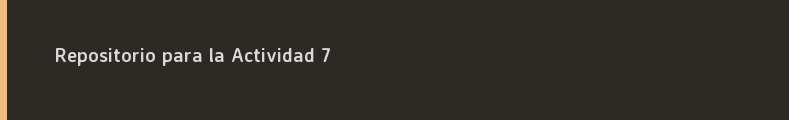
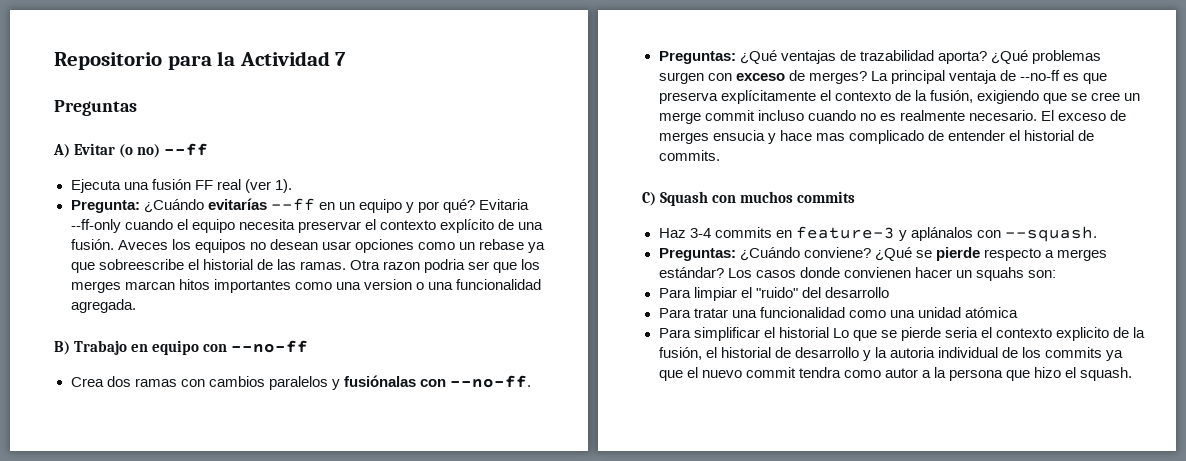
(331, 55) none -> [54,100,137,116] [53,143,209,158] [70,179,292,193] [70,198,530,213] [70,219,543,233] [70,239,546,253] [70,259,541,273] [70,279,541,293] [70,299,136,313] [54,340,309,355] [70,375,531,390] [658,50,1101,64] [658,70,1108,84] [658,90,1141,104] [658,110,1126,124] [658,130,1094,144] [658,150,720,161] [642,191,856,206] [658,226,1097,242] [658,247,1107,261] [658,267,1056,281] [658,287,889,301] [658,307,1018,318] [658,327,1146,341] [658,347,1124,361] [658,367,1133,381] // Preguntas // A) Evitar (o no) --ff // Ejecuta una fusión FF real (ver 1). // Pregunta: ¿Cuándo evitarías --ff en un equipo y por qué? Evitaria --ff-only cuando el equipo necesita preservar el contexto explícito de una fusión. Aveces los equipos no desean usar opciones como un rebase ya que sobreescribe el historial de las ramas. Otra razon podria ser que los merges marcan hitos importantes como una version o una funcionalidad agregada. // B) Trabajo en equipo con --no-ff // Crea dos ramas con cambios paralelos y fusiónalas con --no-ff. // Preguntas: ¿Qué ventajas de trazabilidad aporta? ¿Qué problemas surgen con exceso de merges? La principal ventaja de --no-ff es que preserva explícitamente el contexto de la fusión, exigiendo que se cree un merge commit incluso cuando no es realmente necesario. El exceso de merges ensucia y hace mas complicado de entender el historial de commits. // C) Squash con muchos commits // Haz 3-4 commits en feature-3 y aplánalos con --squash. // Preguntas: ¿Cuándo conviene? ¿Qué se pierde respecto a merges estándar? Los casos donde convienen hacer un squahs son: // Para limpiar el "ruido" del desarrollo // Para tratar una funcionalidad como una unidad atómica // Para simplificar el historial Lo que se pierde seria el contexto explicito de la fusión, el historial de desarrollo y la autoria individual de los commits ya que el nuevo commit tendra como autor a la persona que hizo el squash.

